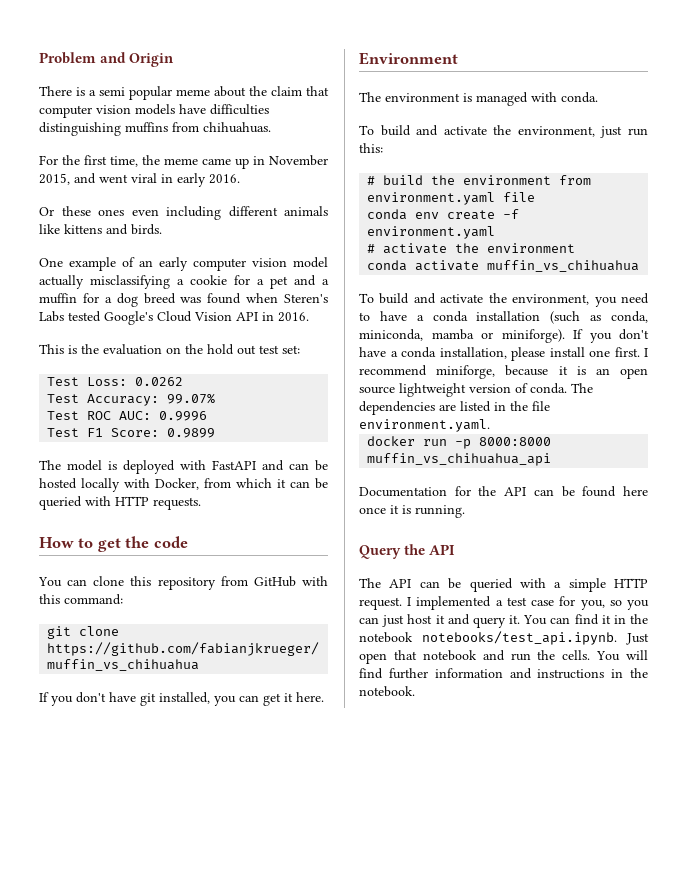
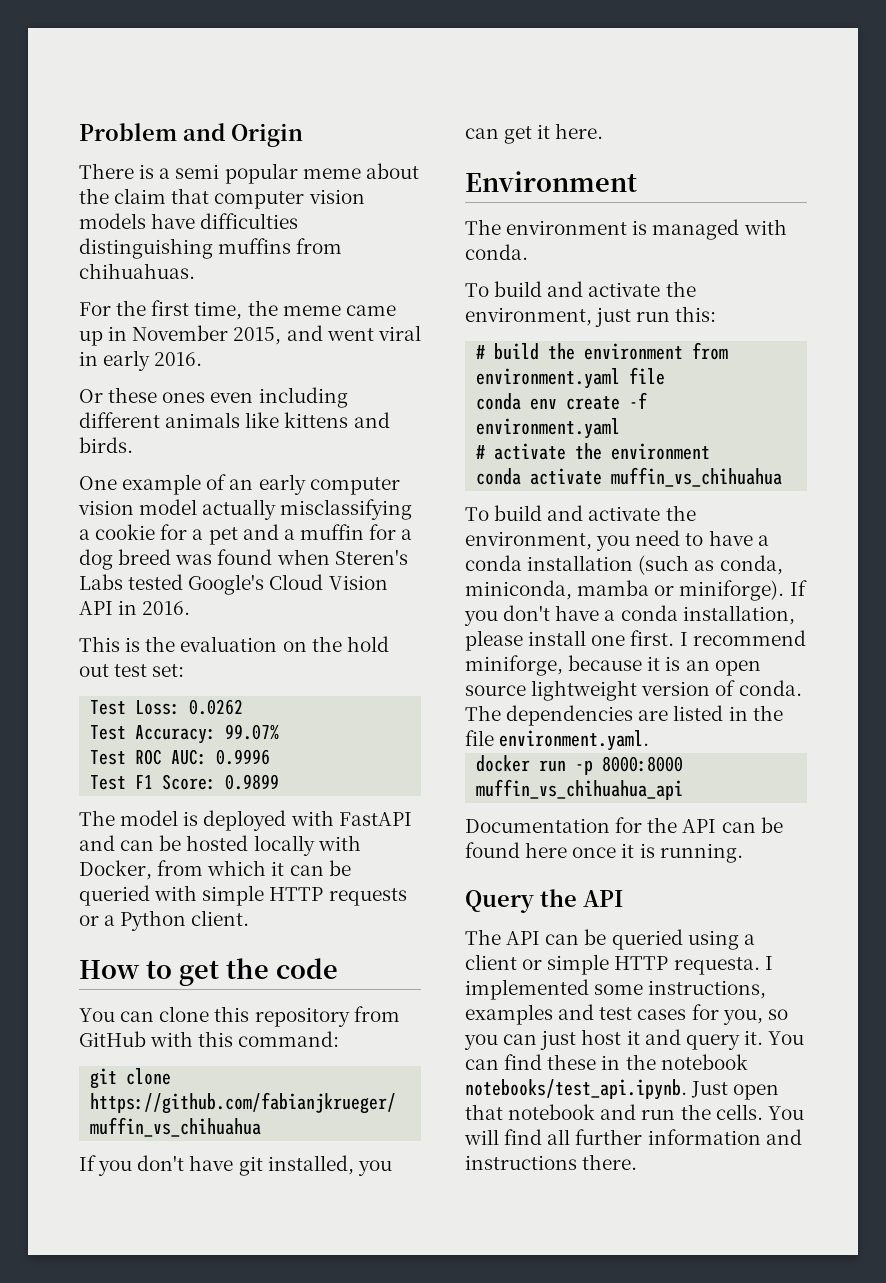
[115,496,201,510] HTTP requests. -> [202,885,407,906] [79,910,250,931] simple HTTP requests or a Python client.
[519,578,648,592] [359,597,402,610] with a simple HTTP request. -> [687,930,755,950] [465,954,760,975] using a client or simple HTTP requesta.
[495,597,555,606] a test case -> [594,980,767,999] [465,1004,687,1025] some instructions, examples and test cases
[601,615,611,624] it -> [547,1054,597,1070] these
(383, 673) none -> [547,1129,571,1145] all
[611,668,648,678] [359,686,415,697] in the notebook. -> [582,1154,638,1170] there.

